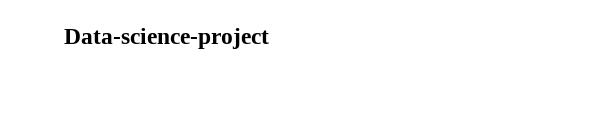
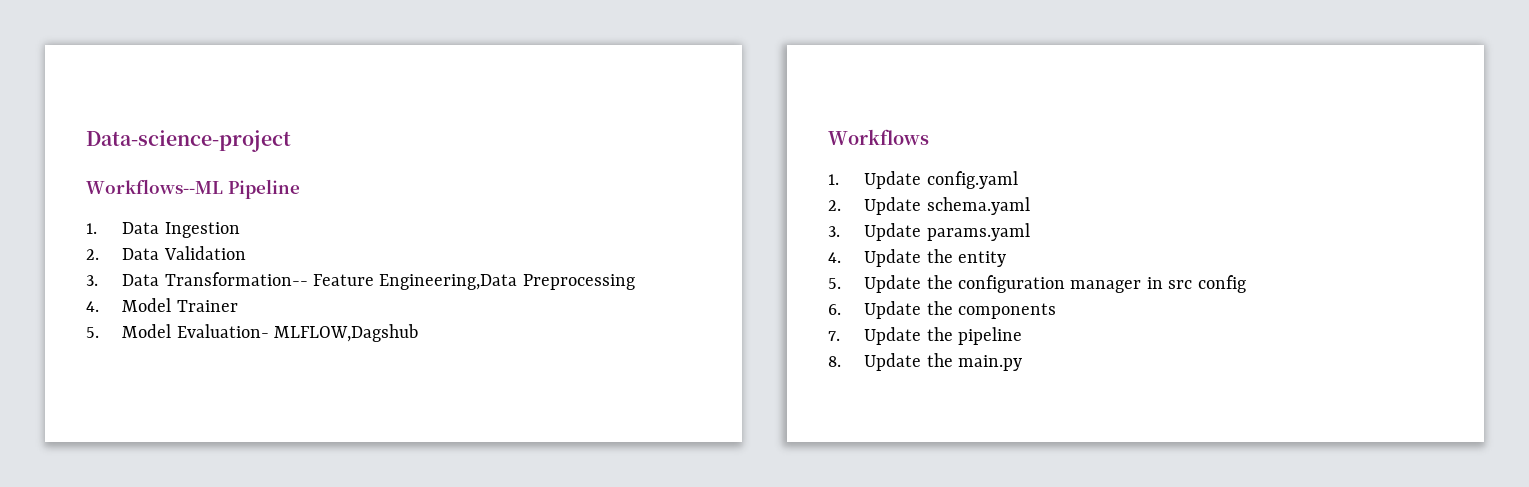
(269, 38) none -> [86,179,300,199] [86,222,240,238] [86,246,246,260] [86,272,635,290] [86,298,238,312] [86,324,418,342] [828,129,929,145] [828,171,1018,189] [828,197,1030,215] [828,223,1030,241] [828,249,1006,267] [828,275,1246,293] [828,301,1056,319] [828,327,1022,345] [828,353,1022,371] // Workflows--ML Pipeline // 1. Data Ingestion // 2. Data Validation // 3. Data Transformation-- Feature Engineering,Data Preprocessing // 4. Model Trainer // 5. Model Evaluation- MLFLOW,Dagshub // Workflows // 1. Update config.yaml // 2. Update schema.yaml // 3. Update params.yaml // 4. Update the entity // 5. Update the configuration manager in src config // 6. Update the components // 7. Update the pipeline // 8. Update the main.py

